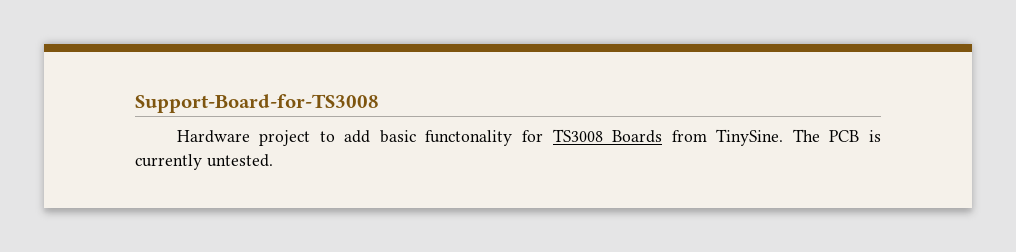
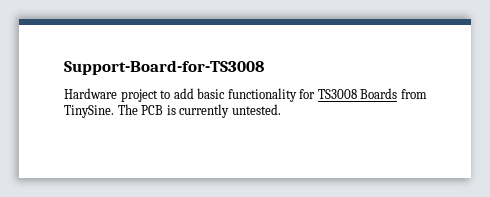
[425,130,513,146] functonality -> [227,88,297,102] functionality

